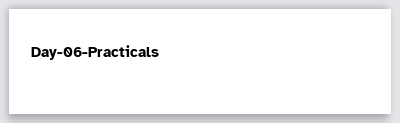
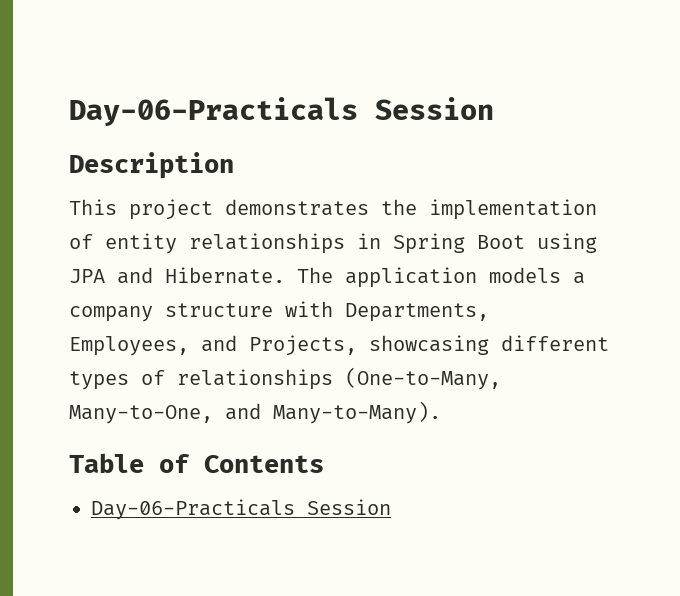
[31,45,159,60] Day-06-Practicals -> [69,97,494,126] [69,152,234,179] [69,199,597,220] [69,233,597,254] [69,267,585,288] [69,301,489,322] [69,335,609,356] [69,367,501,390] [69,401,441,424] [69,453,324,473] [91,499,391,520] Day-06-Practicals Session // Description // This project demonstrates the implementation of entity relationships in Spring Boot using JPA and Hibernate. The application models a company structure with Departments, Employees, and Projects, showcasing different types of relationships (One-to-Many, Many-to-One, and Many-to-Many). // Table of Contents // Day-06-Practicals Session

